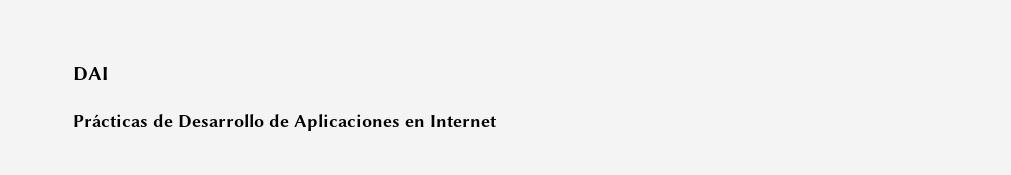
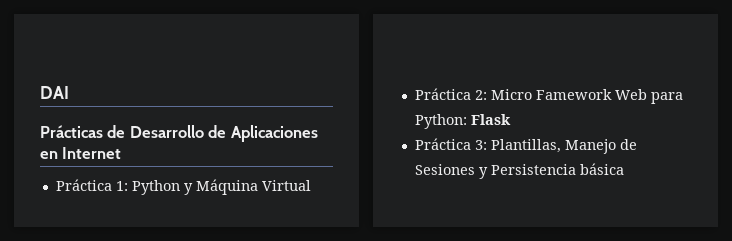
(497, 121) none -> [55,179,311,195] [414,88,683,104] [414,114,511,129] [414,138,637,154] [414,163,624,179] // Práctica 1: Python y Máquina Virtual // Práctica 2: Micro Famework Web para Python: Flask // Práctica 3: Plantillas, Manejo de Sesiones y Persistencia básica

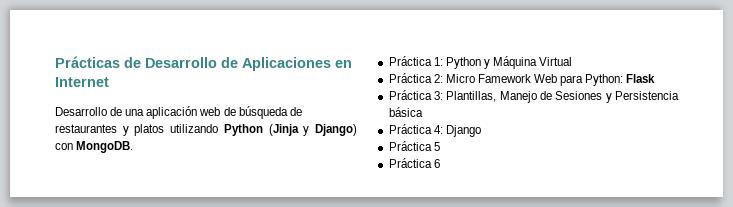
[40,86,69,99] DAI // -> (55, 62) none
(122, 153) none -> [55,106,302,119] [55,124,357,136] [55,141,134,153] // Desarrollo de una aplicación web de búsqueda de restaurantes y platos utilizando Python (Jinja y Django) con MongoDB.
(624, 169) none -> [388,124,481,137] [388,141,440,151] [388,158,440,168] // Práctica 4: Django // Práctica 5 // Práctica 6

